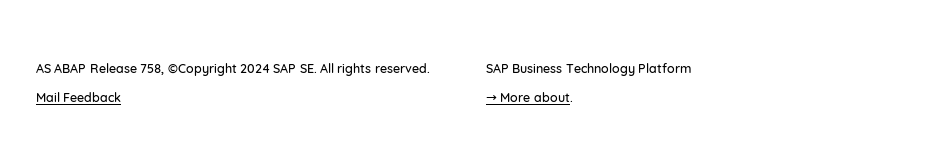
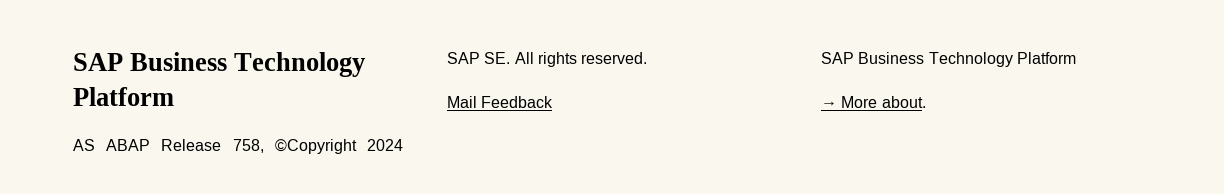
(36, 68) none -> [73,52,366,77] [73,87,174,106] SAP Business Technology Platform //

